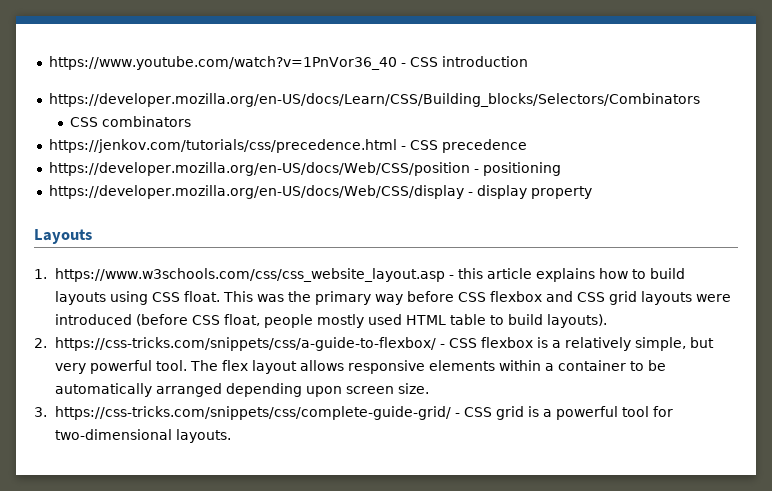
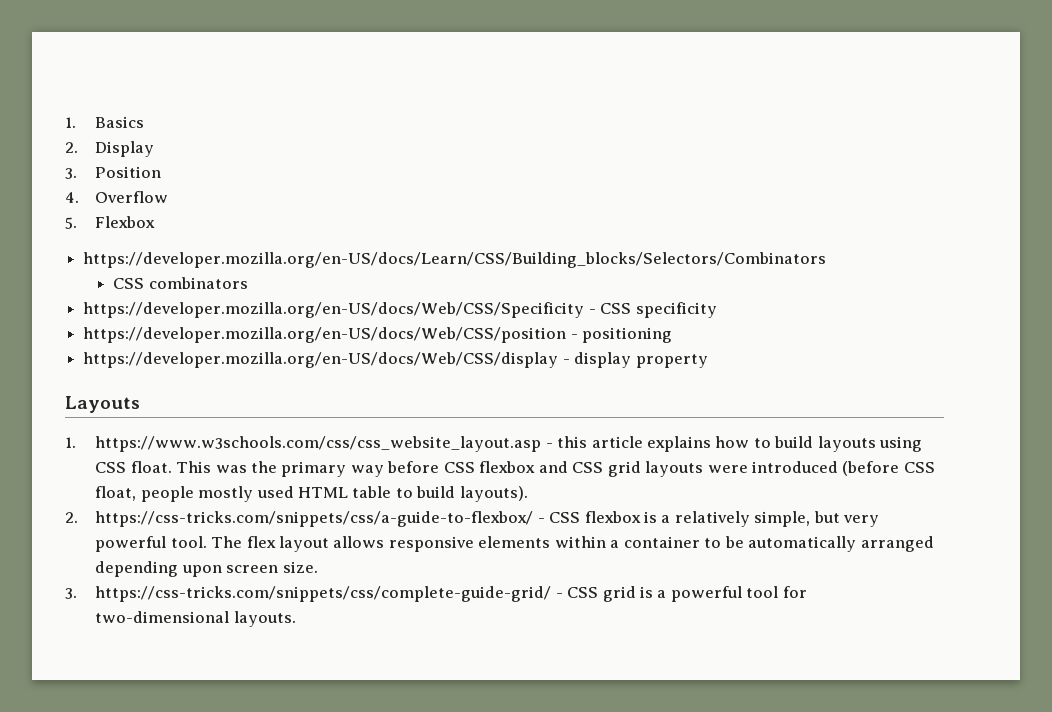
[48,56,528,70] https://www.youtube.com/watch?v=1PnVor36_40 - CSS introduction -> [65,116,145,128] [65,141,155,157] [65,166,162,179] [65,191,169,203] [65,216,156,229] 1. Basics // 2. Display // 3. Position // 4. Overflow // 5. Flexbox
[48,139,527,153] https://jenkov.com/tutorials/css/precedence.html - CSS precedence -> [83,302,717,318] https://developer.mozilla.org/en-US/docs/Web/CSS/Specificity - CSS specificity

